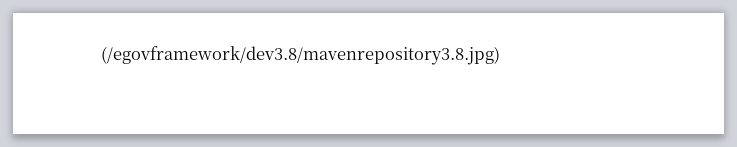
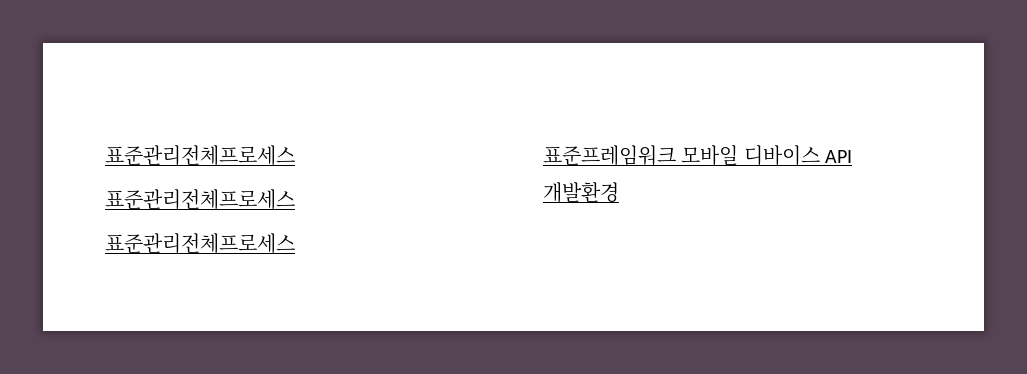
[101,46,500,65] (/egovframework/dev3.8/mavenrepository3.8.jpg) -> [105,145,295,166] [105,189,295,210] [105,233,295,254] [543,145,853,166] [543,182,619,203] 표준관리전체프로세스 // 표준관리전체프로세스 // 표준관리전체프로세스 // 표준프레임워크 모바일 디바이스 API 개발환경

